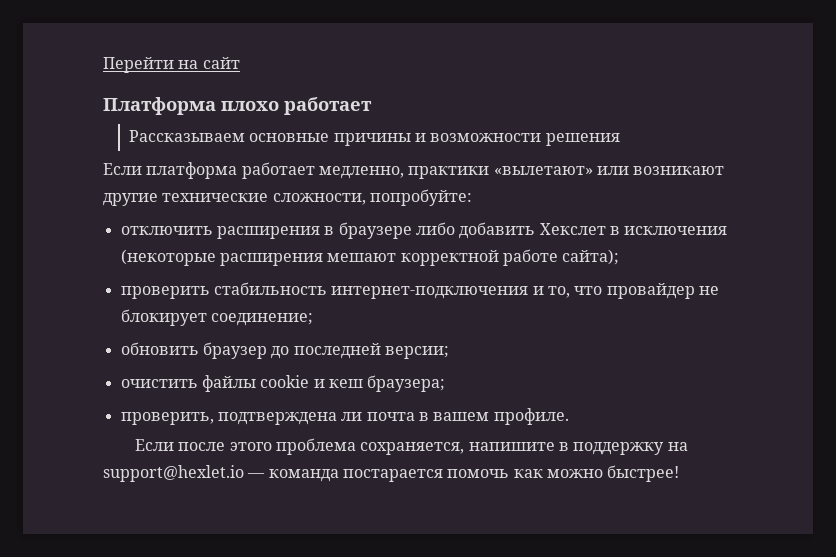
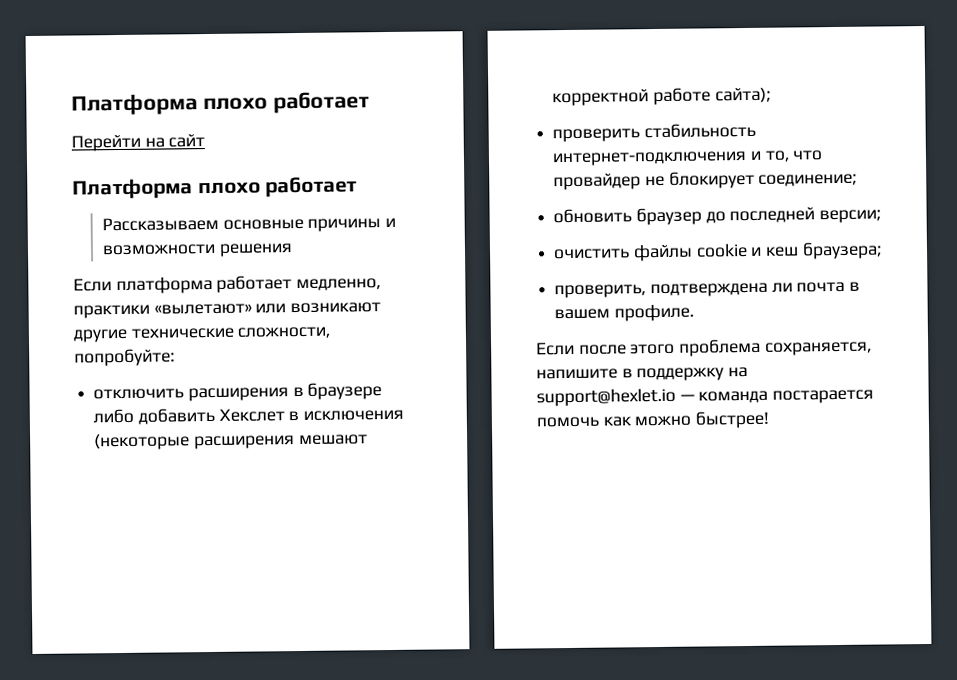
(103, 65) none -> [71,91,370,116] Платформа плохо работает //

